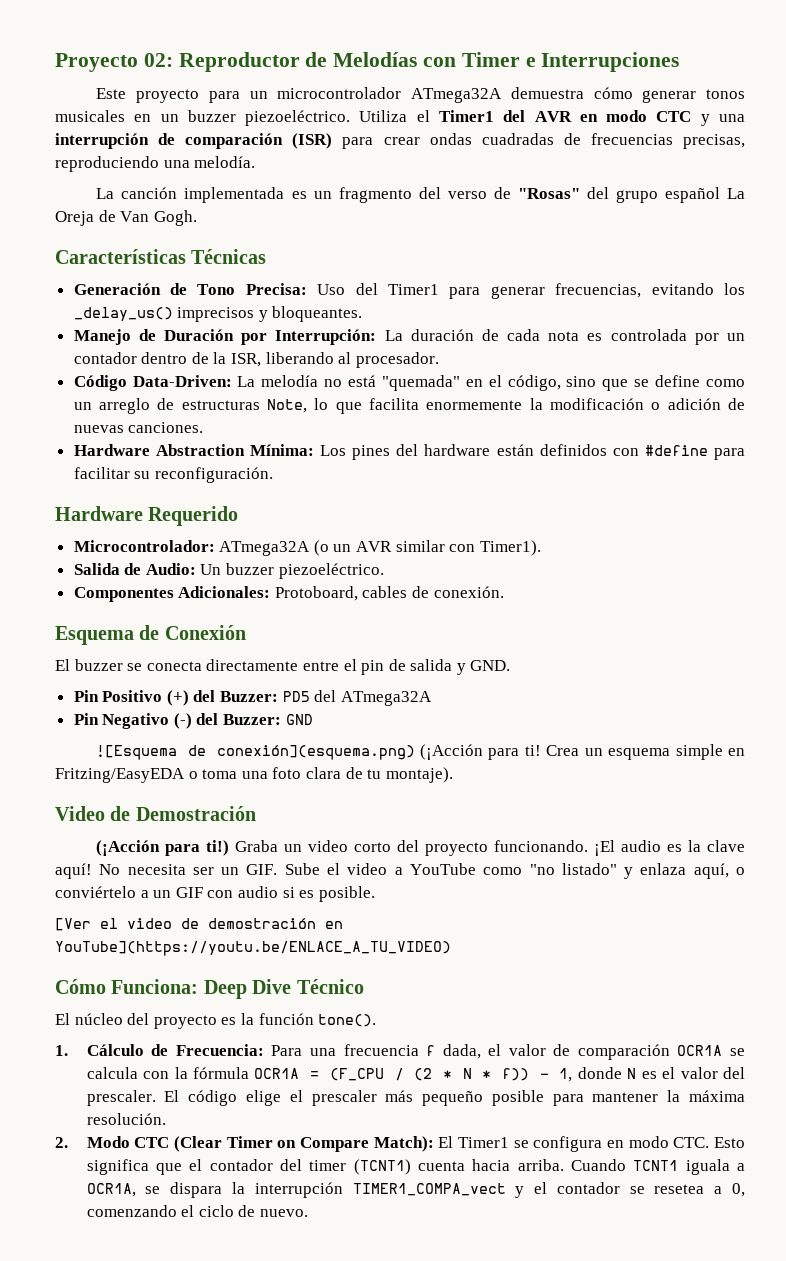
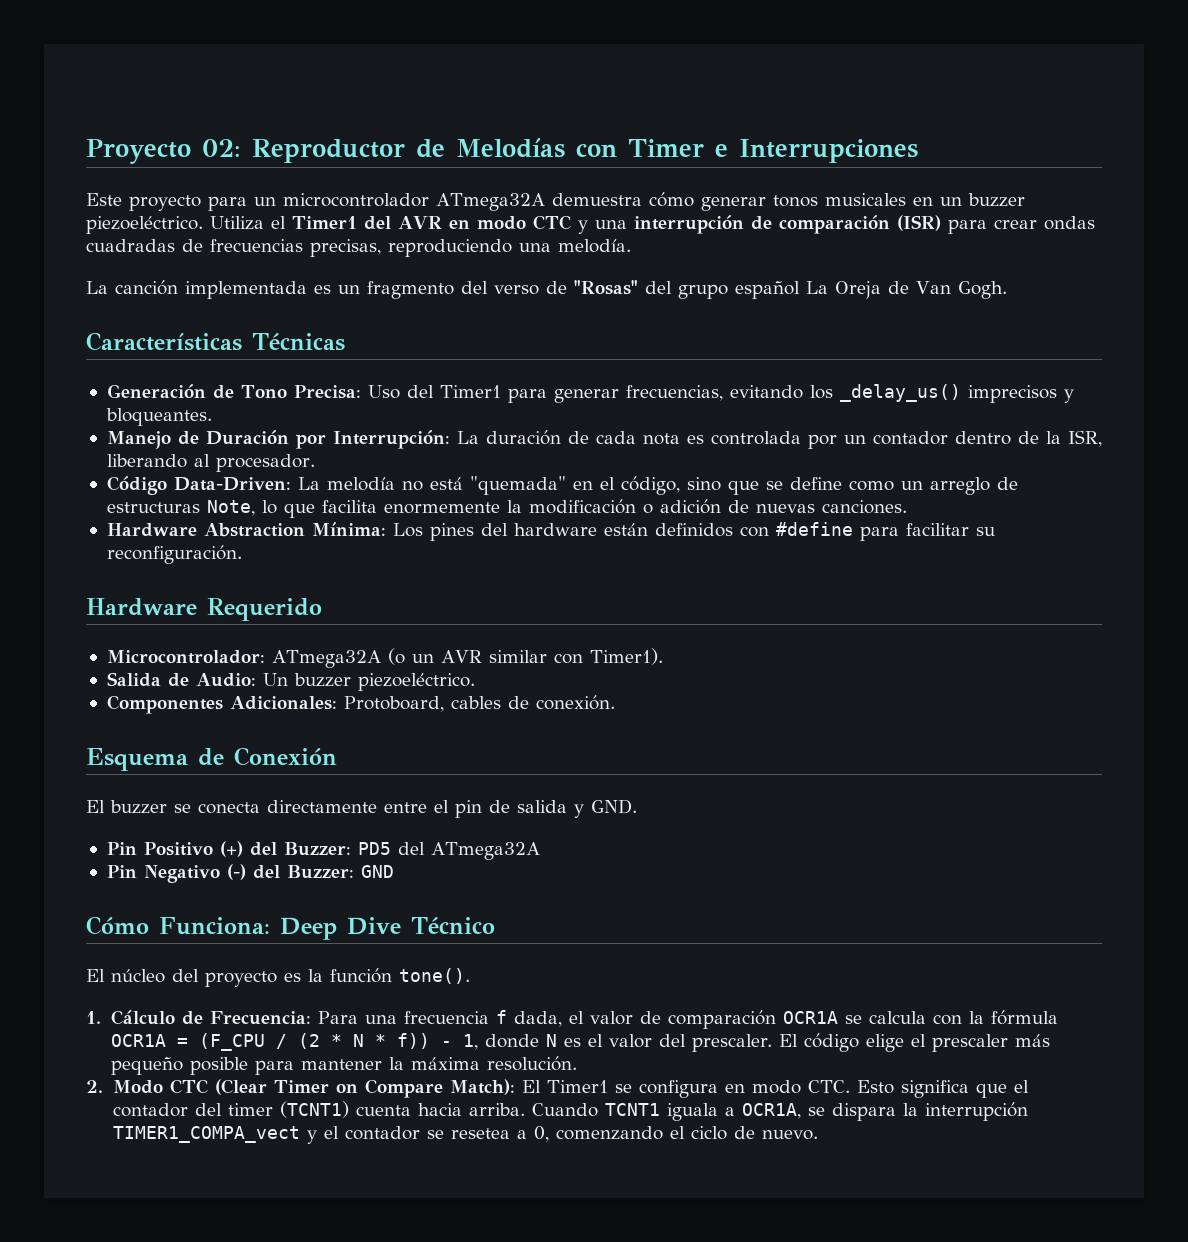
[96,744,745,760] [55,767,453,783] [55,806,256,821] [96,840,745,856] [55,863,745,879] [55,886,375,902] [55,918,343,931] [55,941,451,956] // ![Esquema de conexión](esquema.png) (¡Acción para ti! Crea un esquema simple en Fritzing/EasyEDA o toma una foto clara de tu montaje). // Video de Demostración // (¡Acción para ti!) Graba un video corto del proyecto funcionando. ¡El audio es la clave aquí! No necesita ser un GIF. Sube el video a YouTube como "no listado" y enlaza aquí, o conviértelo a un GIF con audio si es posible. // [Ver el video de demostración en YouTube](https://youtu.be/ENLACE_A_TU_VIDEO) -> (394, 871) none

